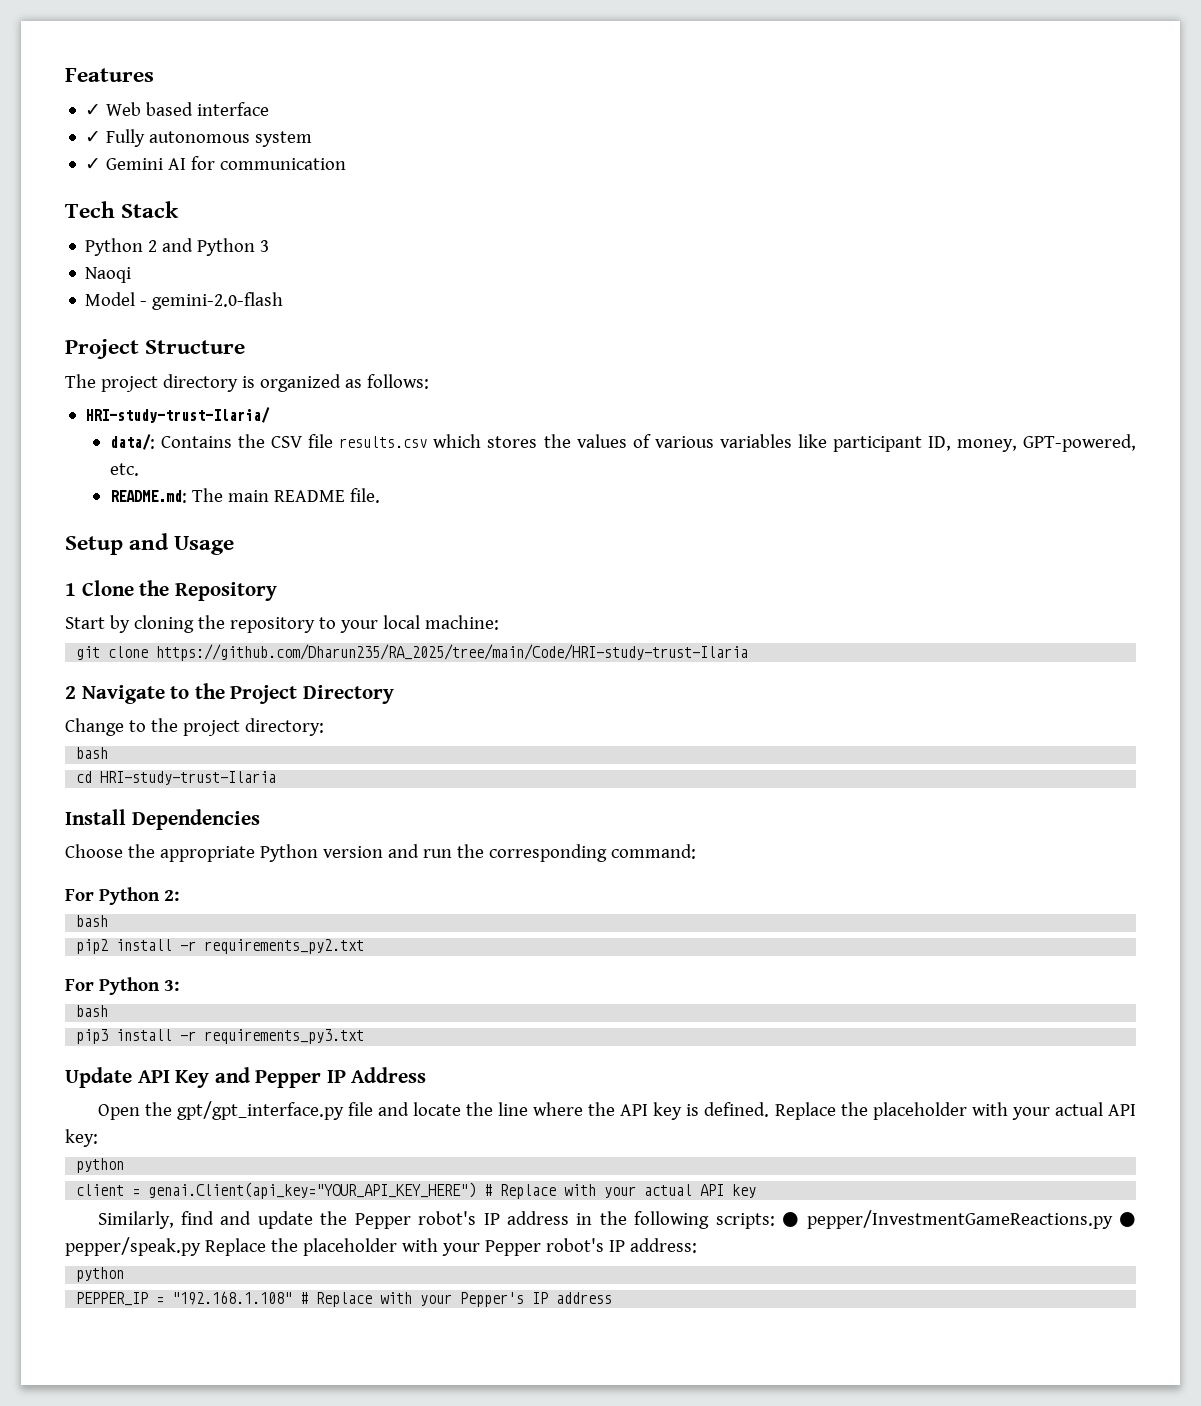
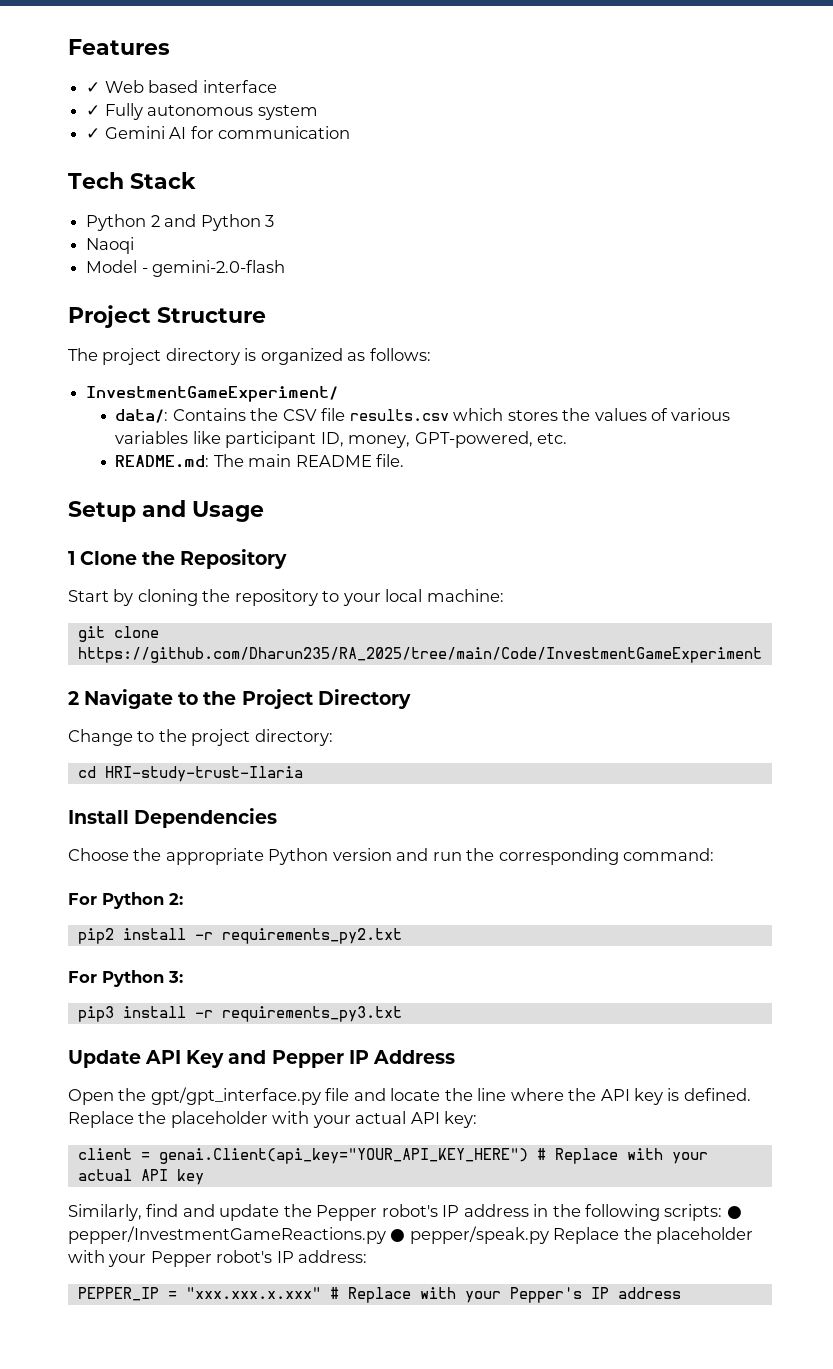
[85,407,271,423] HRI-study-trust-Ilaria/ -> [86,386,339,402] InvestmentGameExperiment/
[156,644,749,661] https://github.com/Dharun235/RA_2025/tree/main/Code/HRI-study-trust-Ilaria -> [77,647,762,663] https://github.com/Dharun235/RA_2025/tree/main/Code/InvestmentGameExperiment
[76,747,109,759] // bash -> (333, 737) none
[76,915,109,927] // bash -> (183, 899) none
[76,1005,109,1017] // bash -> (183, 977) none
[76,1158,125,1173] // python -> (478, 1119) none
[76,1267,125,1282] // python -> (368, 1256) none
[172,1291,293,1305] "192.168.1.108" -> [185,1287,321,1299] "xxx.xxx.x.xxx"

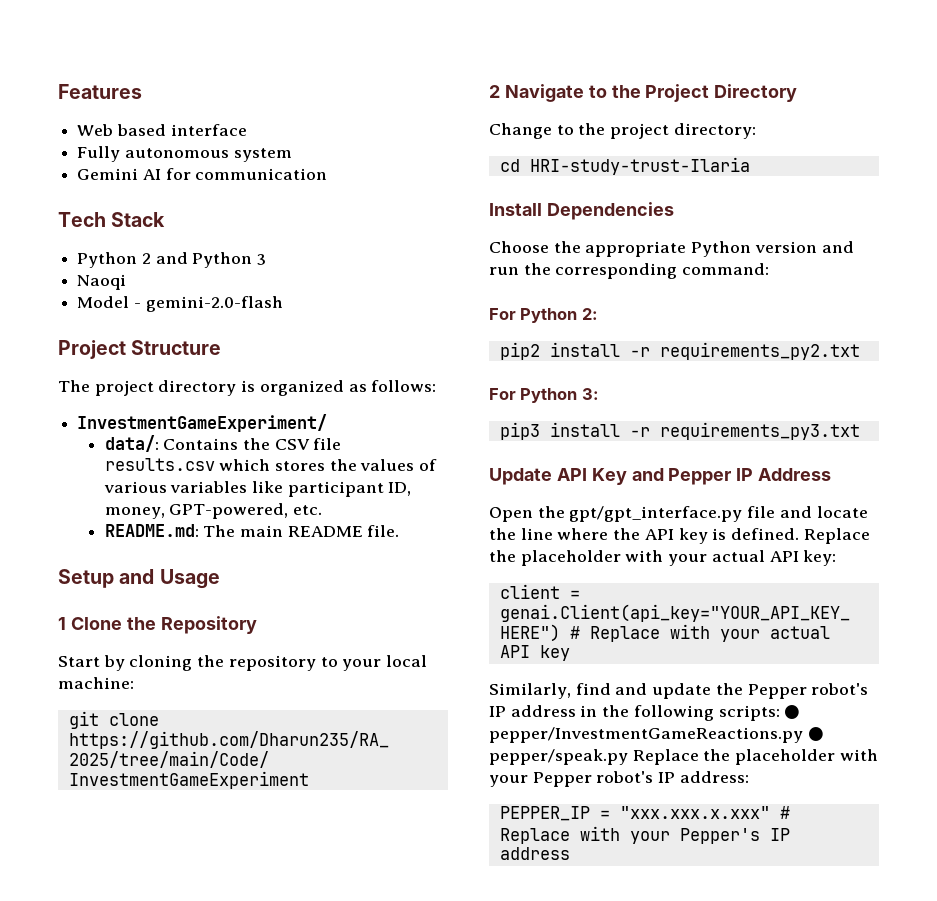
[86,82,101,93] ✓ -> (142, 91) none
[86,105,101,116] ✓ -> (247, 130) none
[86,128,101,139] ✓ -> (292, 155) none

